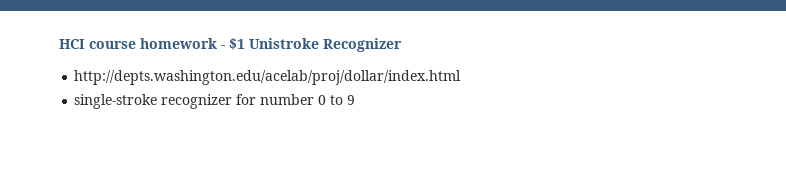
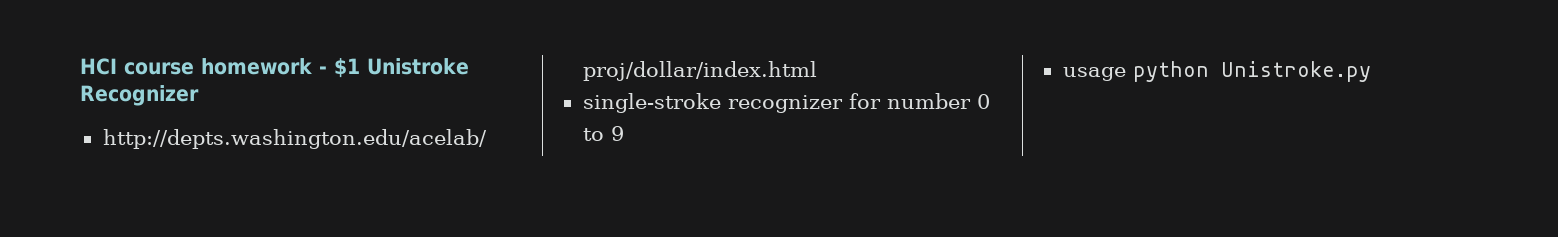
(356, 100) none -> [1062,61,1371,82] // usage python Unistroke.py

